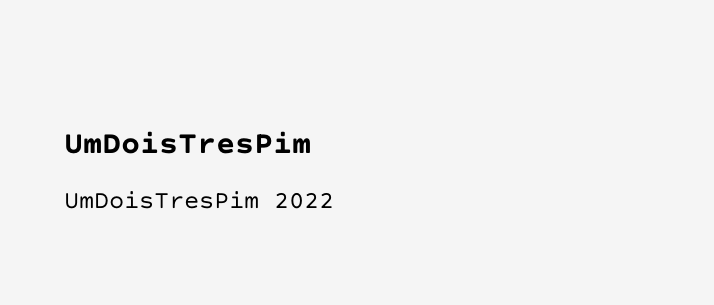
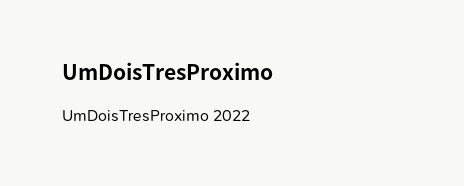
[64,131,311,154] [64,191,259,209] UmDoisTresPim // UmDoisTresPim -> [62,62,273,80] [62,110,209,122] UmDoisTresProximo // UmDoisTresProximo

